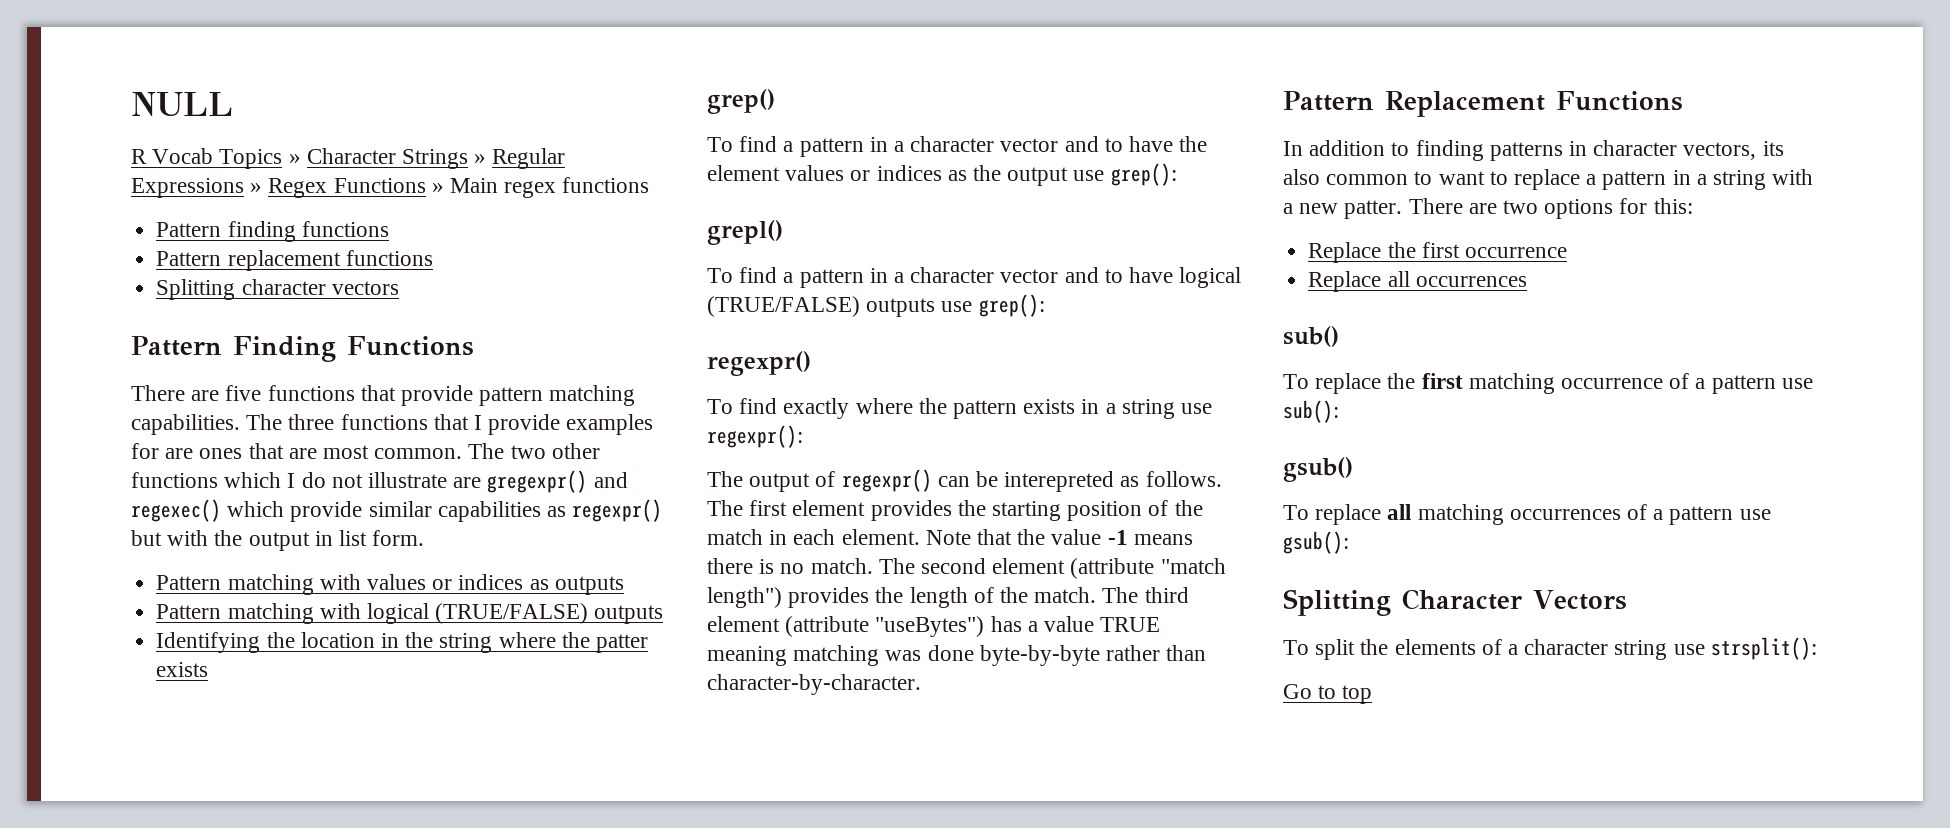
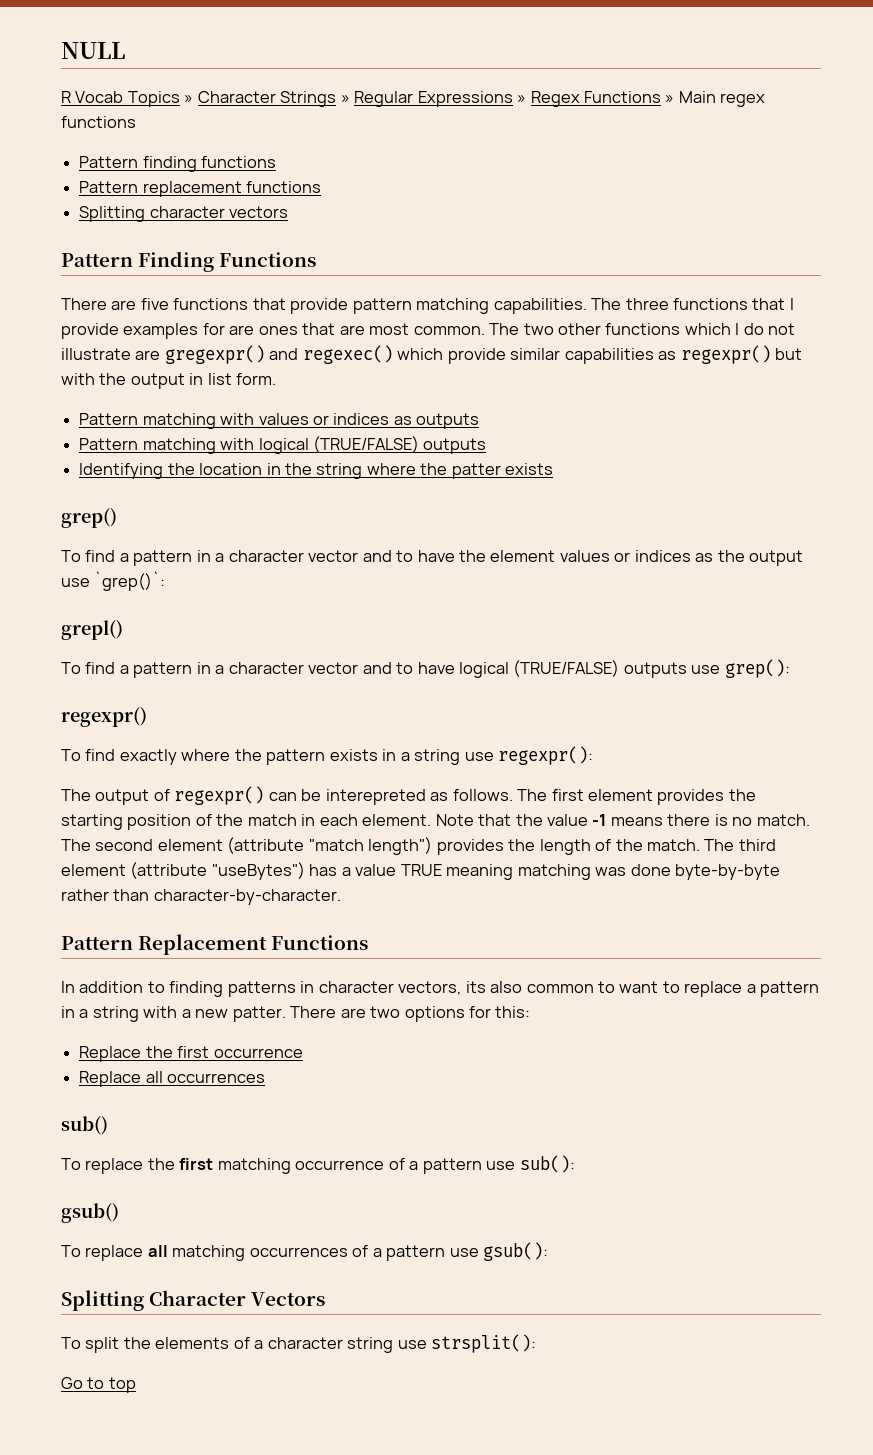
[1110,163,1177,186] grep(): -> [94,571,166,591] `grep()`:

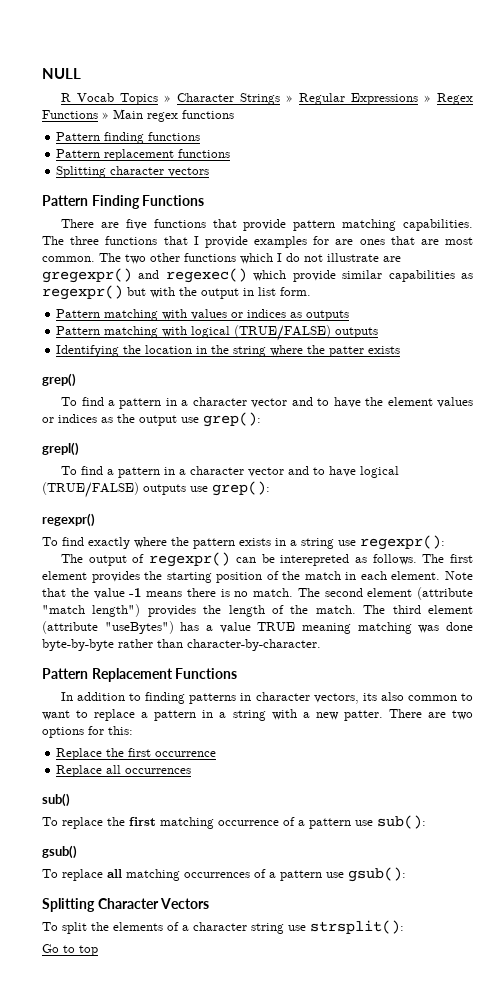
[94,571,166,591] `grep()`: -> [203,412,261,427] grep():

